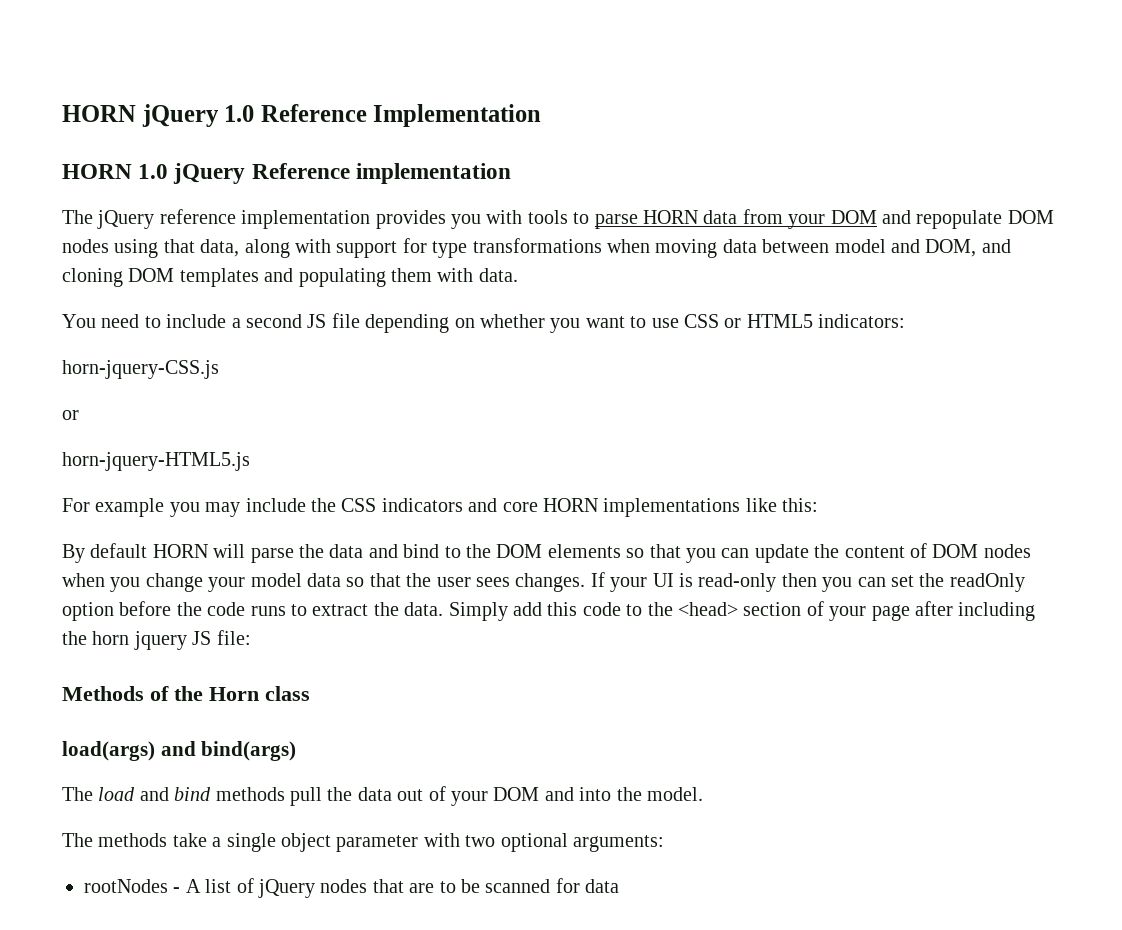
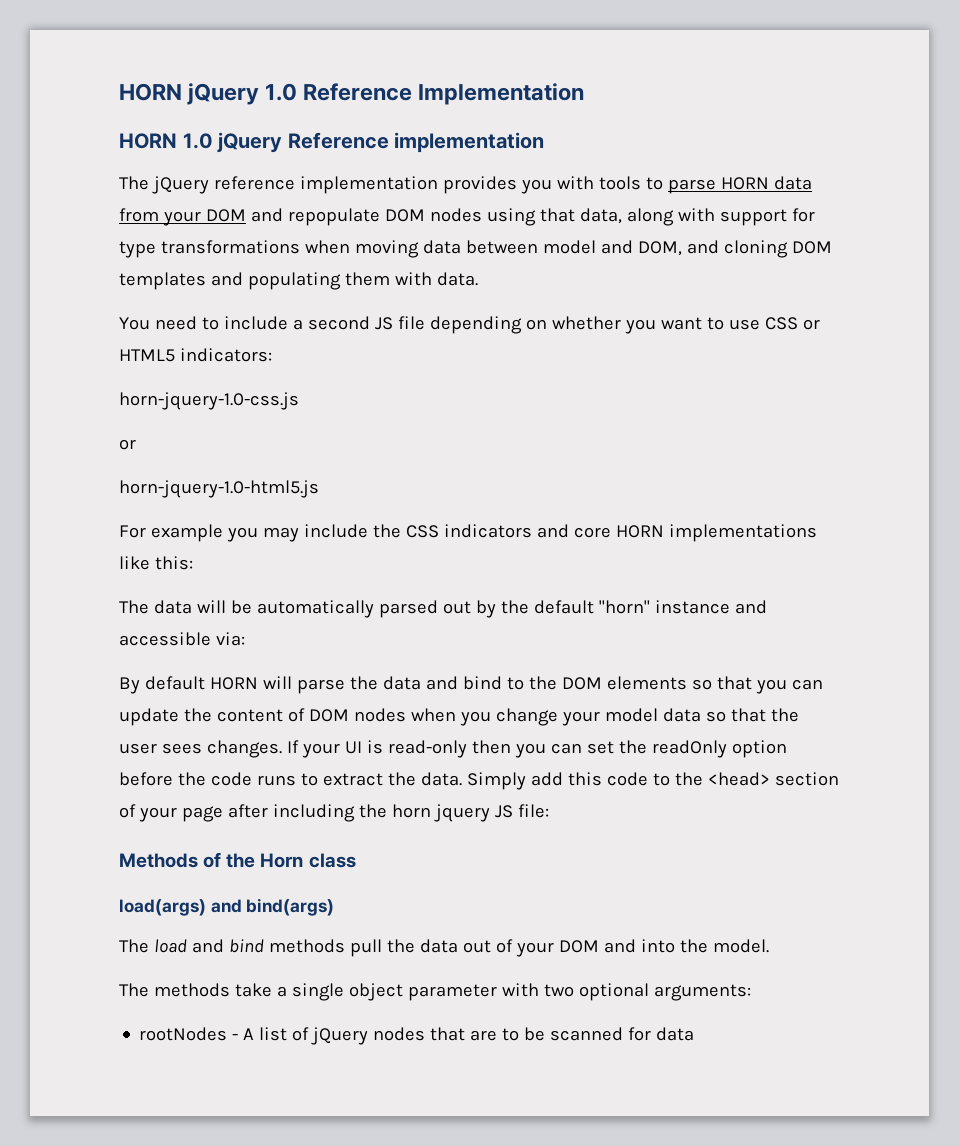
[62,360,219,379] horn-jquery-CSS.js -> [119,392,299,410] horn-jquery-1.0-css.js
[62,452,250,471] horn-jquery-HTML5.js -> [119,480,319,498] horn-jquery-1.0-html5.js
(819, 505) none -> [119,600,767,618] [119,632,245,646] // The data will be automatically parsed out by the default "horn" instance and accessible via:

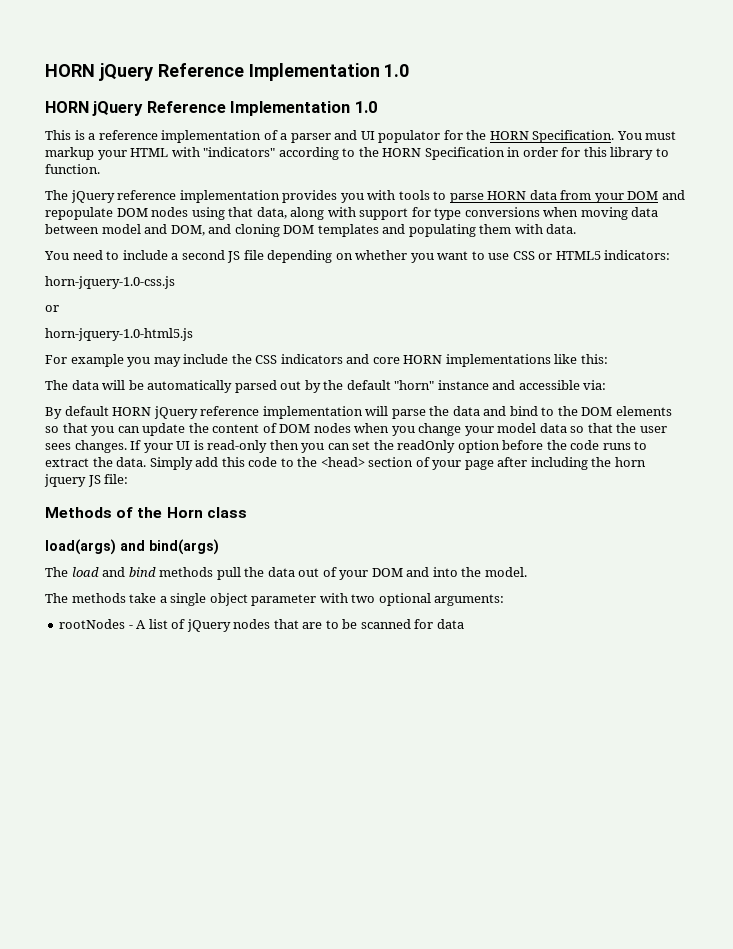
[119,83,585,105] [119,132,545,153] HORN jQuery 1.0 Reference Implementation // HORN 1.0 jQuery Reference implementation -> [45,63,410,81] [45,101,377,116] [45,130,677,143] [45,147,669,160] [45,164,100,174] HORN jQuery Reference Implementation 1.0 // HORN jQuery Reference Implementation 1.0 // This is a reference implementation of a parser and UI populator for the HORN Specification. You must markup your HTML with "indicators" according to the HORN Specification in order for this library to function.
[160,240,300,254] transformations -> [464,207,540,217] conversions
(258, 683) none -> [153,406,363,419] jQuery reference implementation

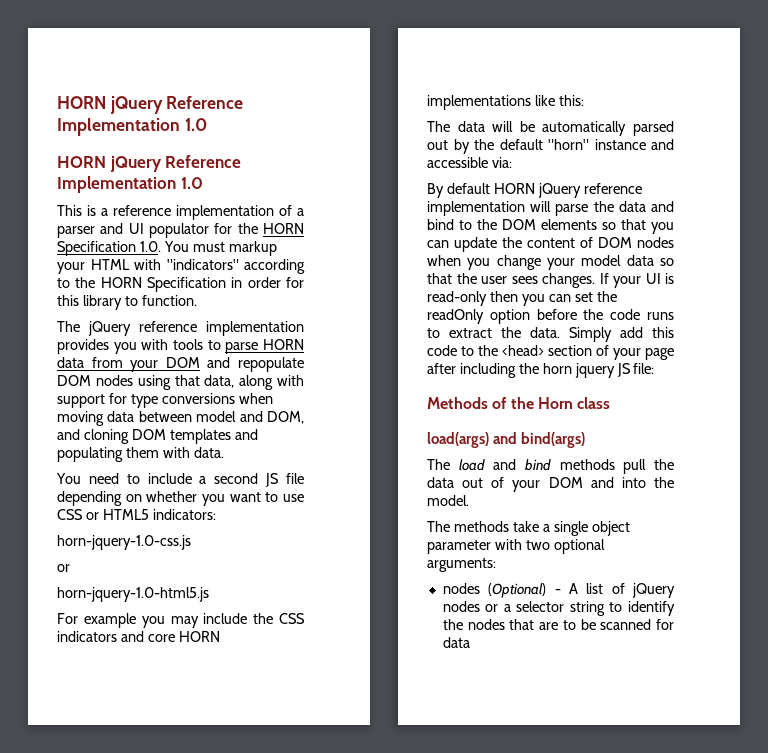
[532,130,615,143] Specification. -> [57,241,161,256] Specification 1.0.
[59,619,126,629] rootNodes -> [442,583,547,598] nodes (Optional)
(271, 624) none -> [485,601,675,616] [442,619,505,630] or a selector string to identify the nodes

